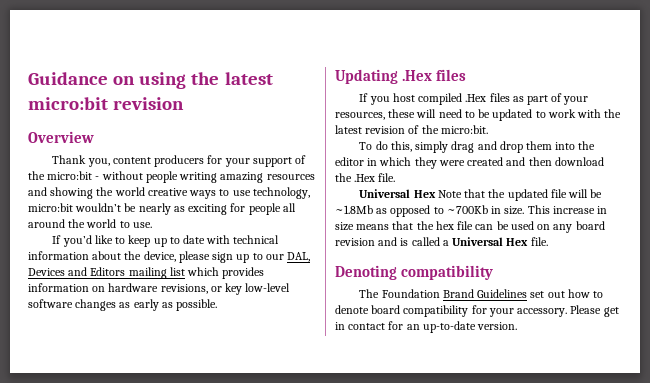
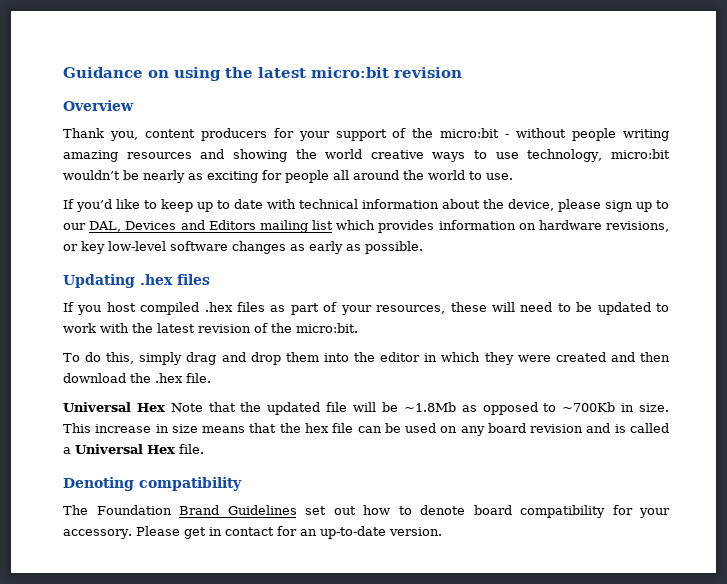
[402,70,433,81] .Hex -> [140,274,173,285] .hex
[465,94,487,102] .Hex -> [204,302,233,312] .hex
[354,174,376,182] .Hex -> [155,373,183,383] .hex

